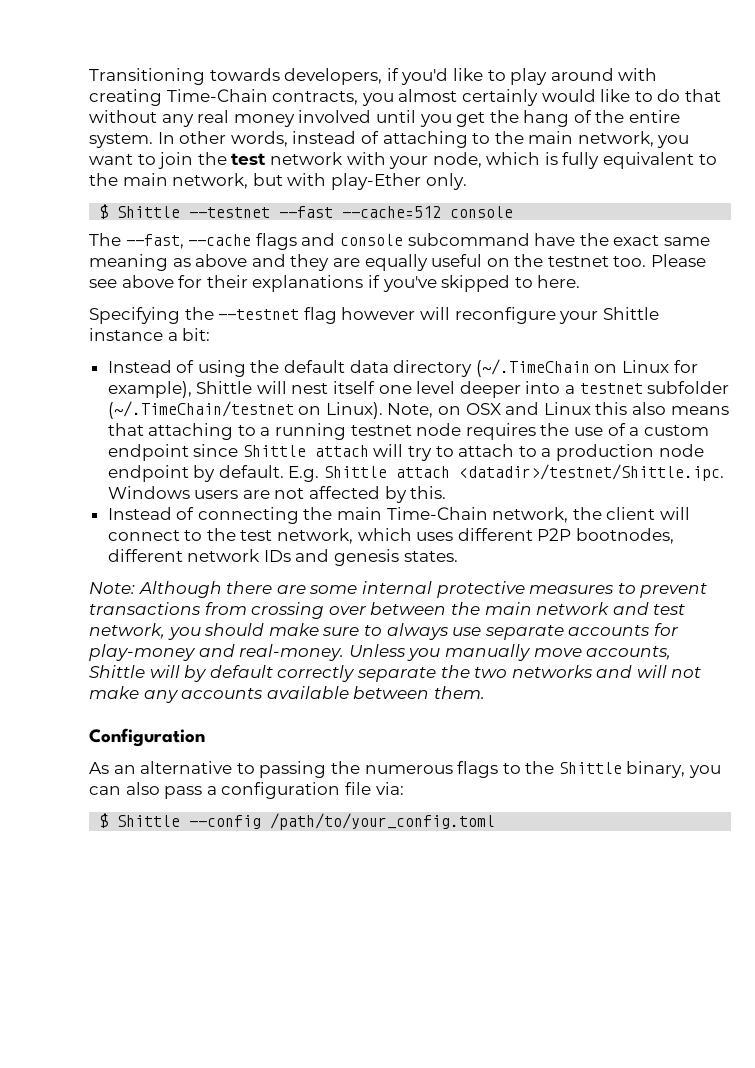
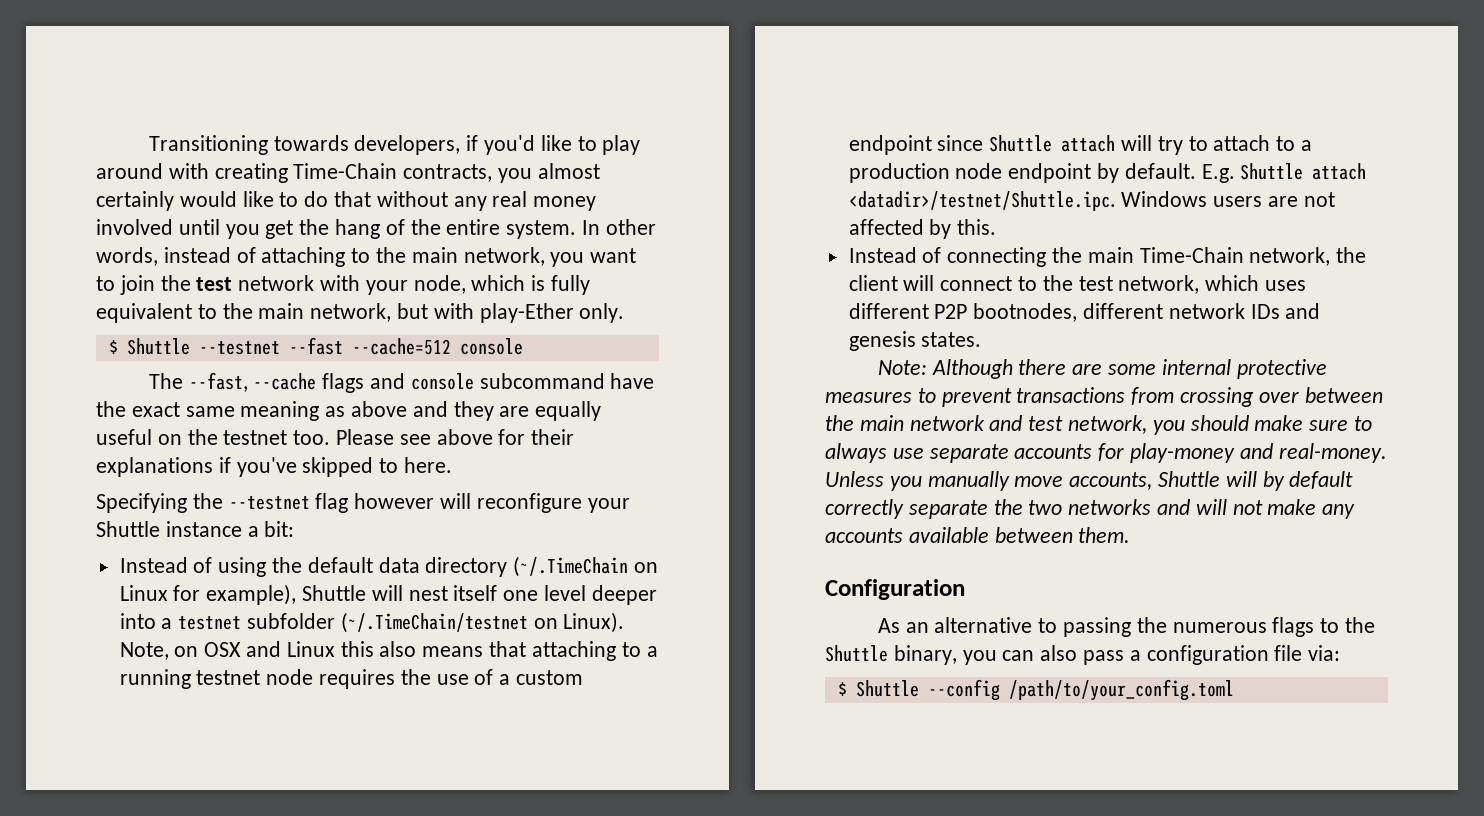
[117,206,181,218] Shittle -> [126,338,190,355] Shuttle
[602,307,659,320] Shittle -> [96,521,160,537] Shuttle
[196,381,253,394] Shittle -> [302,585,367,601] Shuttle
[242,445,306,457] Shittle -> [989,135,1053,152] Shuttle
[324,464,725,481] Shittle attach <datadir>/testnet/Shittle.ipc. -> [1240,163,1367,180] [848,191,1116,211] Shuttle attach <datadir>/testnet/Shuttle.ipc.
[89,665,145,678] Shittle -> [1158,471,1221,487] Shuttle
[558,762,622,774] Shittle -> [825,645,888,662] Shuttle
[117,815,181,827] Shittle -> [855,680,919,697] Shuttle

